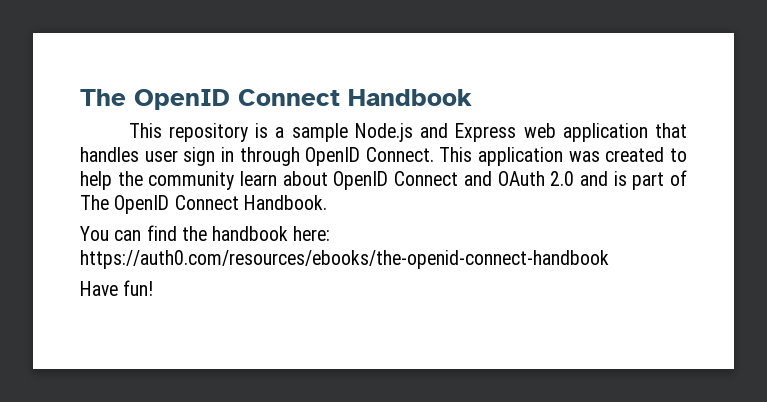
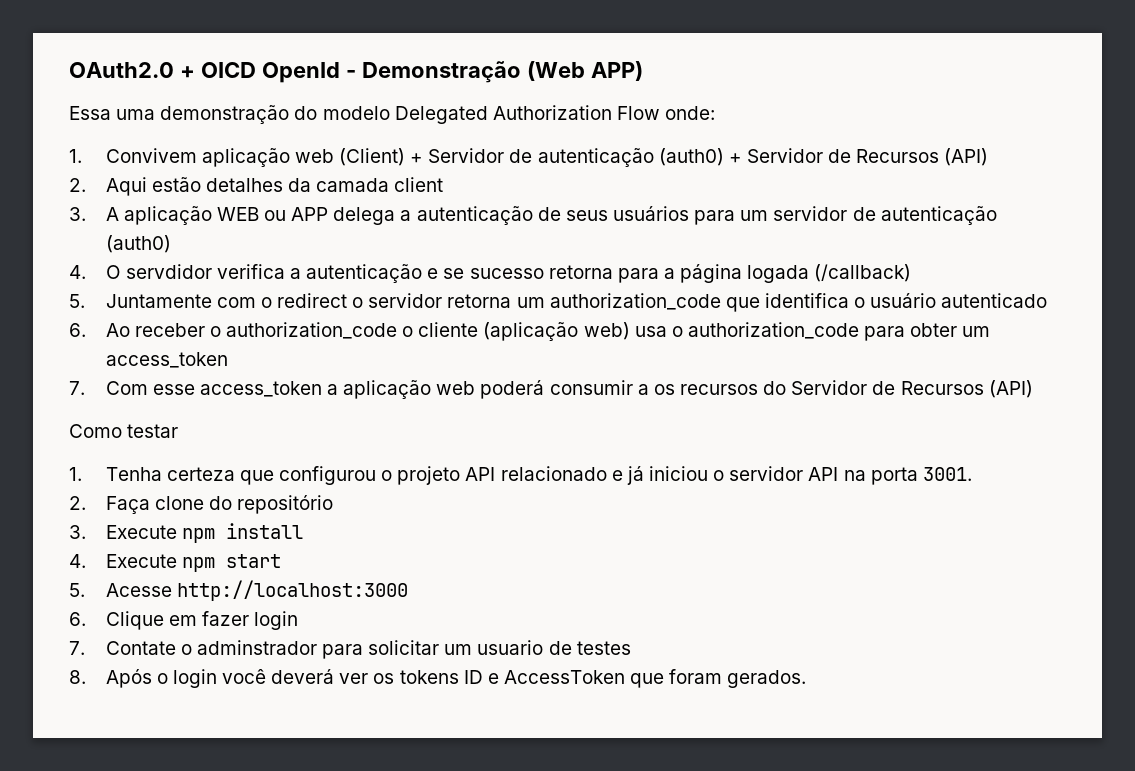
[80,89,472,110] [128,123,688,142] [80,147,687,166] [80,170,687,190] [80,195,327,214] [80,225,331,241] [80,250,609,269] [80,280,154,296] The OpenID Connect Handbook // This repository is a sample Node.js and Express web application that handles user sign in through OpenID Connect. This application was created to help the community learn about OpenID Connect and OAuth 2.0 and is part of The OpenID Connect Handbook. // You can find the handbook here: https://auth0.com/resources/ebooks/the-openid-connect-handbook // Have fun! -> [69,61,643,83] [69,105,716,124] [69,148,989,167] [69,177,444,196] [69,206,997,225] [105,235,171,253] [69,264,912,283] [69,293,1048,312] [69,322,991,341] [105,352,228,368] [69,380,1033,399] [69,424,179,438] [69,466,972,485] [69,495,334,514] [69,523,303,543] [69,554,281,572] [69,580,408,601] [69,611,299,630] [69,640,631,659] [69,669,807,688] OAuth2.0 + OICD OpenId - Demonstração (Web APP) // Essa uma demonstração do modelo Delegated Authorization Flow onde: // 1. Convivem aplicação web (Client) + Servidor de autenticação (auth0) + Servidor de Recursos (API) // 2. Aqui estão detalhes da camada client // 3. A aplicação WEB ou APP delega a autenticação de seus usuários para um servidor de autenticação (auth0) // 4. O servdidor verifica a autenticação e se sucesso retorna para a página logada (/callback) // 5. Juntamente com o redirect o servidor retorna um authorization_code que identifica o usuário autenticado // 6. Ao receber o authorization_code o cliente (aplicação web) usa o authorization_code para obter um access_token // 7. Com esse access_token a aplicação web poderá consumir a os recursos do Servidor de Recursos (API) // Como testar // 1. Tenha certeza que configurou o projeto API relacionado e já iniciou o servidor API na porta 3001. // 2. Faça clone do repositório // 3. Execute npm install // 4. Execute npm start // 5. Acesse http://localhost:3000 // 6. Clique em fazer login // 7. Contate o adminstrador para solicitar um usuario de testes // 8. Após o login você deverá ver os tokens ID e AccessToken que foram gerados.

